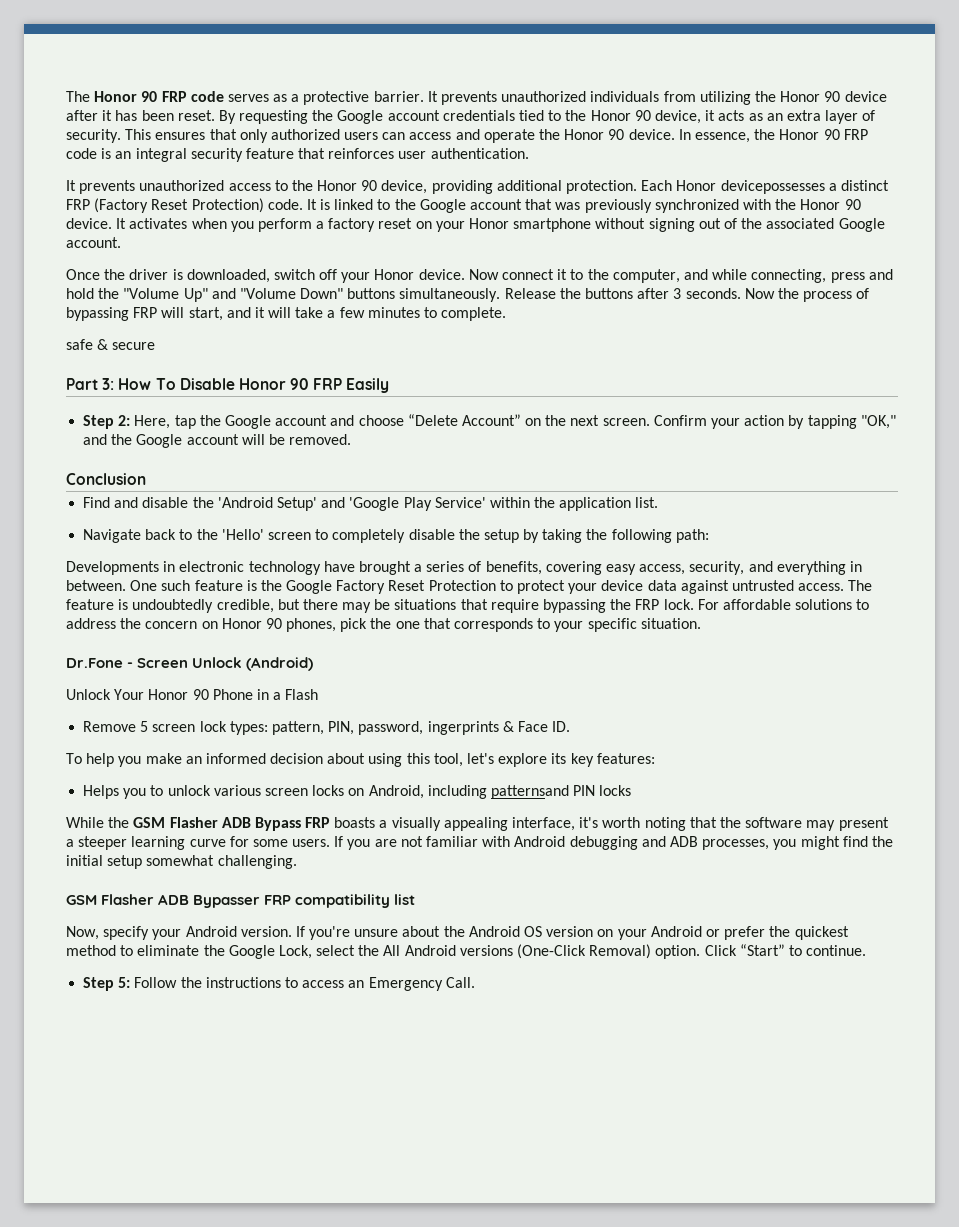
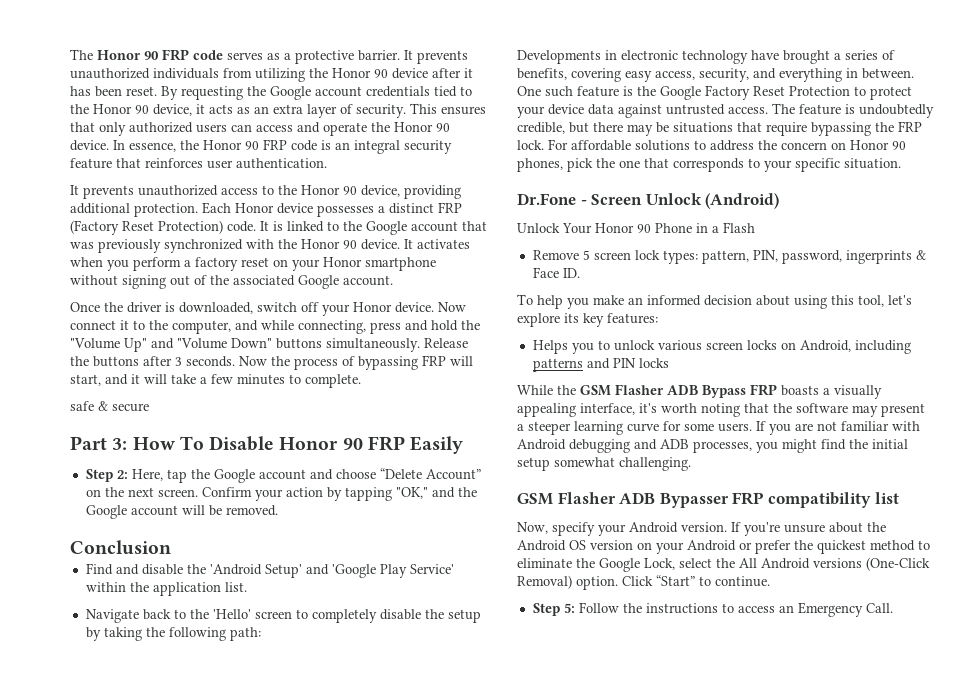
[720,180,825,194] devicepossesses -> [277,203,374,217] device possesses
[490,785,569,799] patternsand -> [532,358,610,372] patterns and

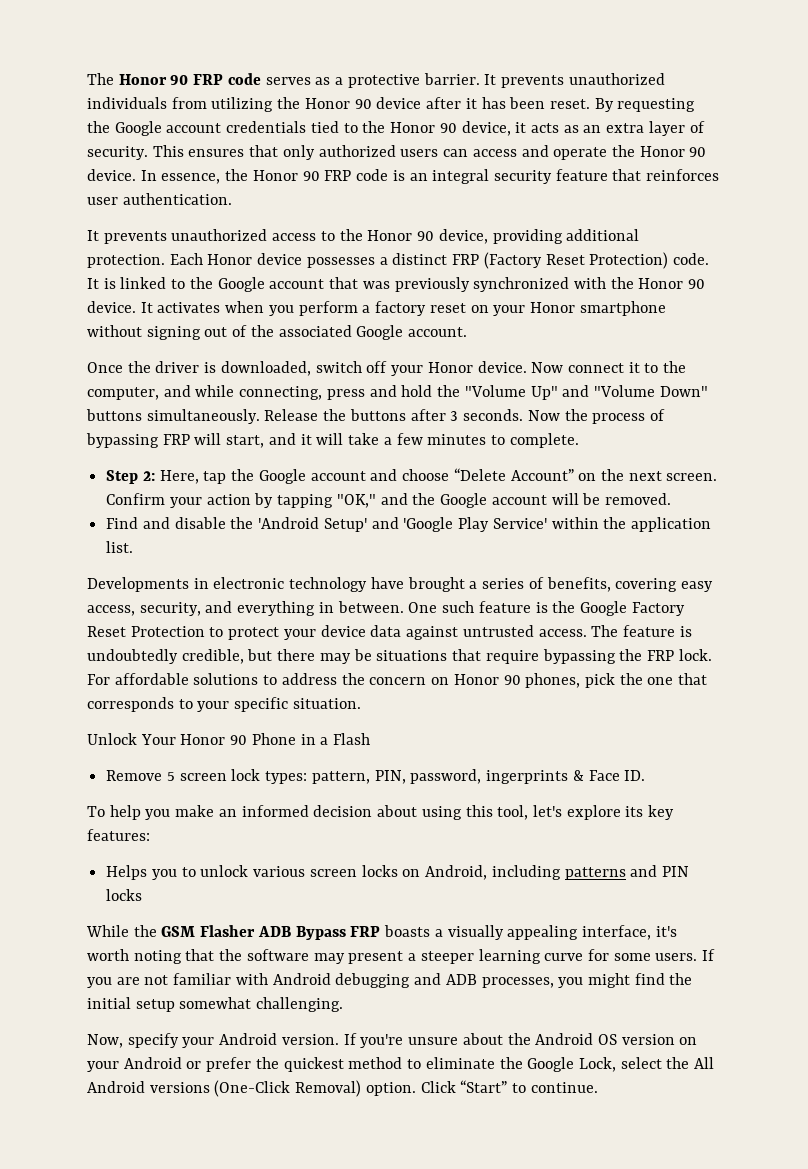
[70,401,149,412] [70,436,464,454] // safe & secure // Part 3: How To Disable Honor 90 FRP Easily -> (579, 440) none
[70,540,171,555] // Conclusion -> (671, 499) none
[85,609,481,623] [85,627,261,641] // Navigate back to the 'Hello' screen to completely disable the setup by taking the following path: -> (134, 547) none
[517,193,780,209] // Dr.Fone - Screen Unlock (Android) -> (361, 703) none
[517,492,899,508] // GSM Flasher ADB Bypasser FRP compatibility list -> (344, 1004) none
[532,602,893,617] // Step 5: Follow the instructions to access an Emergency Call. -> (598, 1087) none

